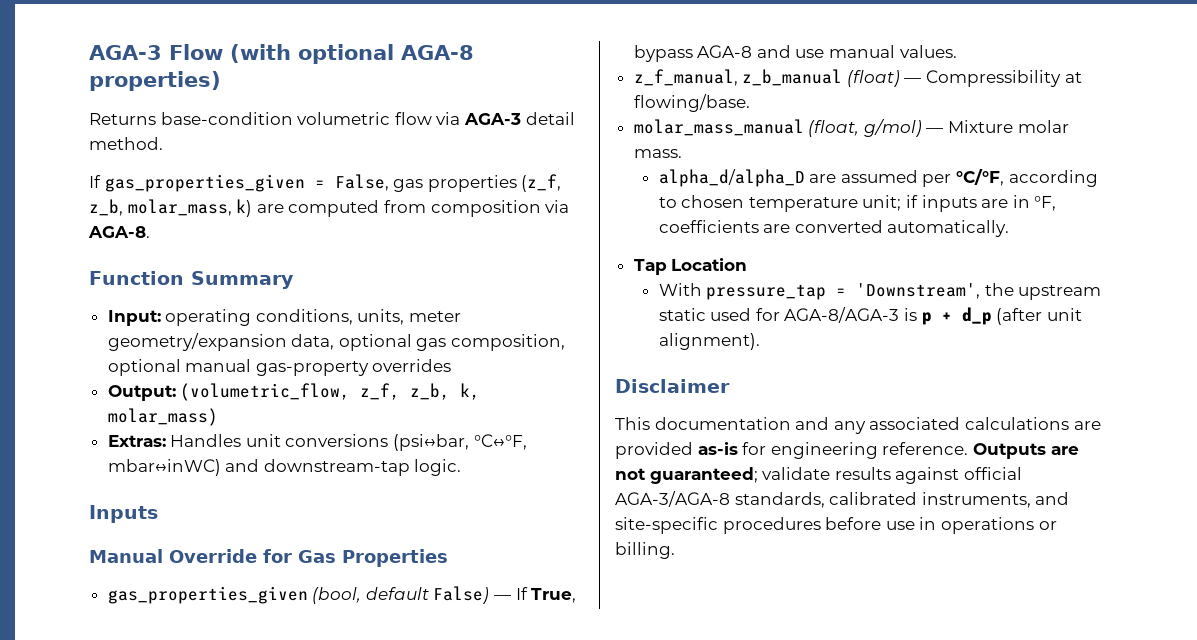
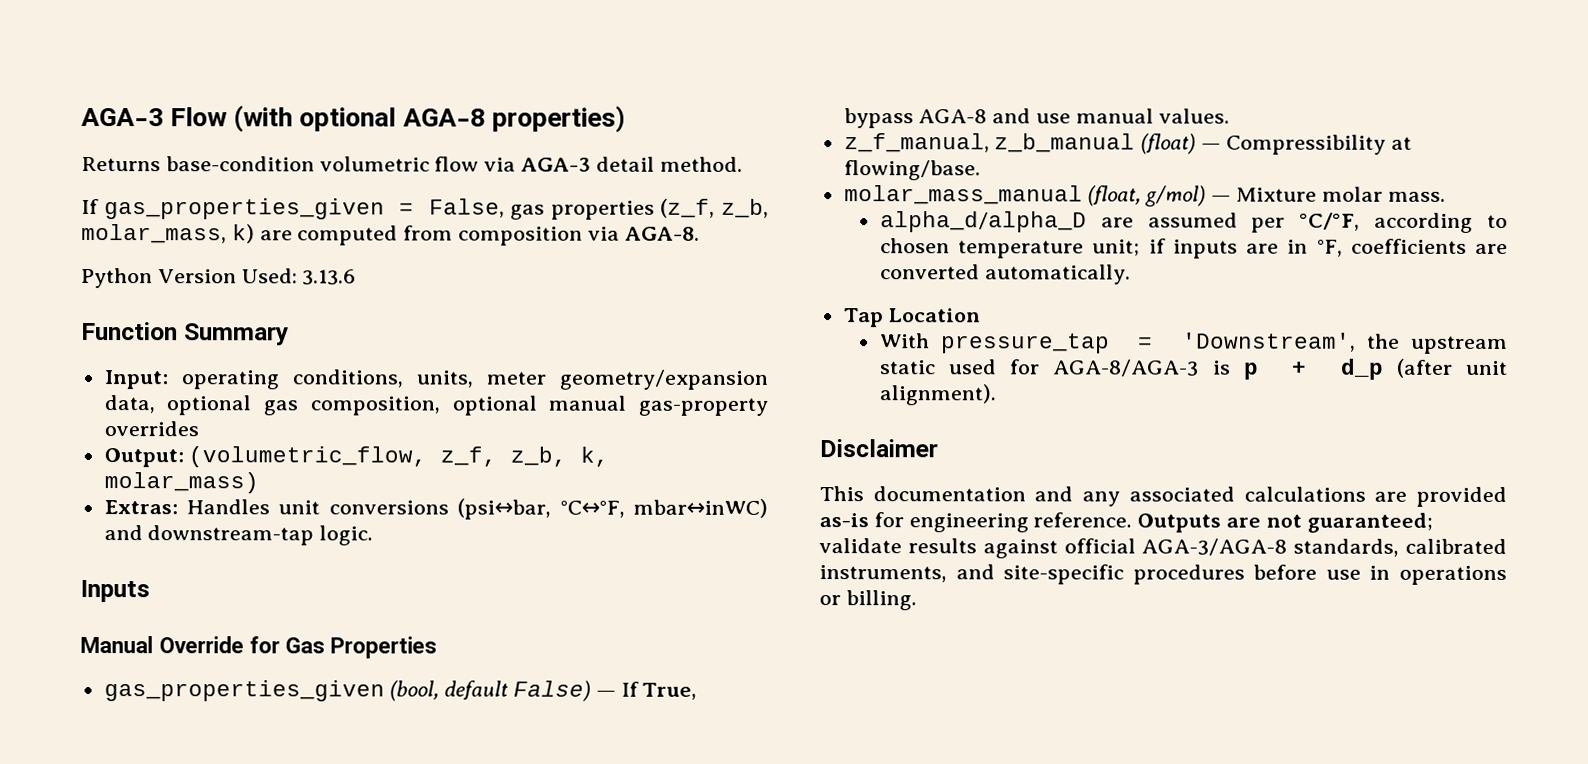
(150, 232) none -> [81,268,357,289] // Python Version Used: 3.13.6

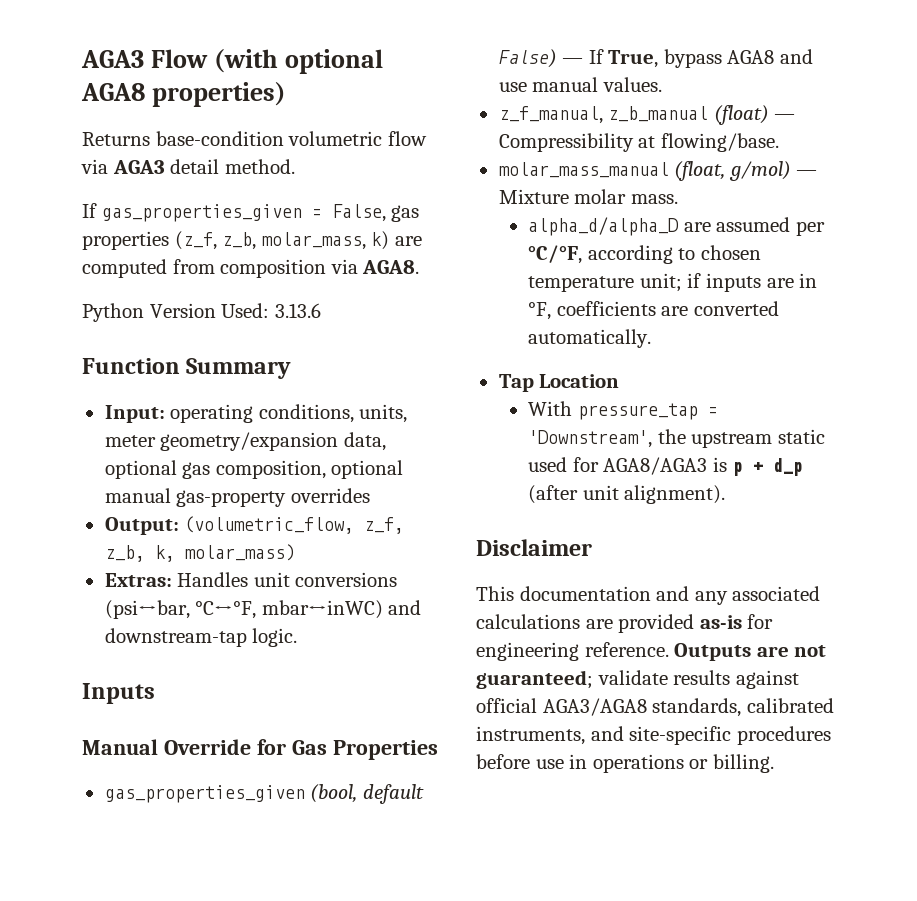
[81,108,164,127] AGA-3 -> [81,50,144,68] AGA3
[402,108,486,127] AGA-8 -> [81,83,145,101] AGA8
[521,157,592,172] AGA-3 -> [112,160,165,174] AGA3
[624,226,700,241] AGA-8. -> [362,260,420,274] AGA8.
[918,109,988,124] AGA-8 -> [727,50,775,64] AGA8
[1053,359,1200,377] AGA-8/AGA-3 -> [603,457,708,475] AGA8/AGA3
[1141,538,1288,556] AGA-3/AGA-8 -> [542,698,647,716] AGA3/AGA8

